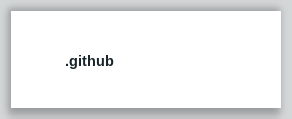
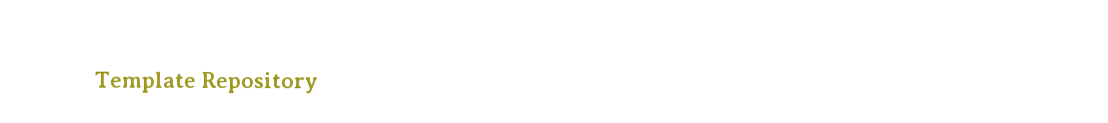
[65,55,114,69] .github -> [94,71,318,94] Template Repository

